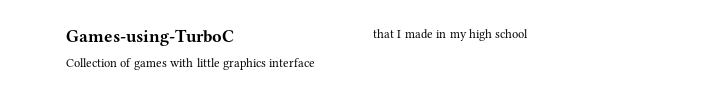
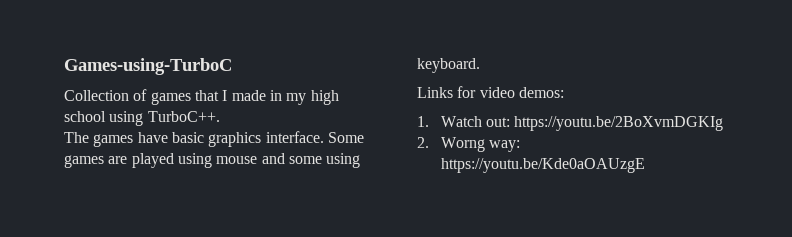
[170,58,316,70] with little graphics interface -> (191, 98) none
(529, 33) none -> [109,111,220,126] [64,131,364,147] [64,153,361,168] [417,58,480,73] [417,86,564,98] [417,116,724,131] [417,137,520,152] [440,158,645,173] using TurboC++. // The games have basic graphics interface. Some games are played using mouse and some using keyboard. // Links for video demos: // 1. Watch out: https://youtu.be/2BoXvmDGKIg // 2. Worng way: https://youtu.be/Kde0aOAUzgE

